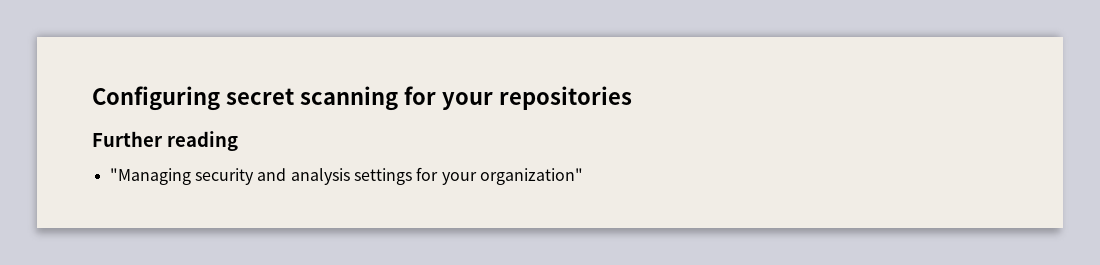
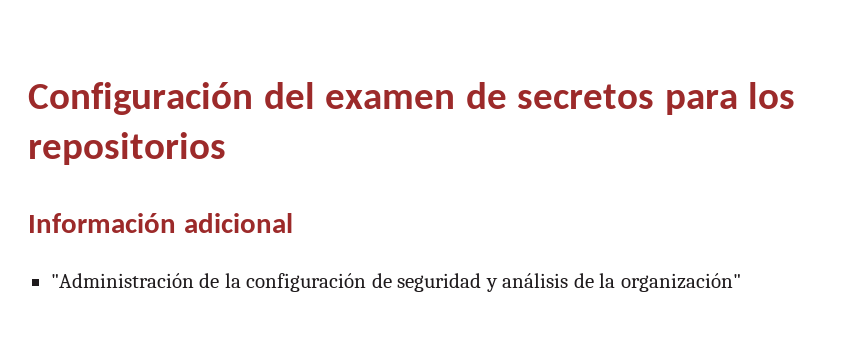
[92,86,632,111] [92,131,238,151] [109,167,583,185] Configuring secret scanning for your repositories // Further reading // "Managing security and analysis settings for your organization" -> [28,82,796,115] [28,132,226,165] [28,213,293,233] [50,273,741,292] Configuración del examen de secretos para los repositorios // Información adicional // "Administración de la configuración de seguridad y análisis de la organización"

